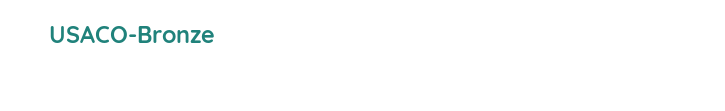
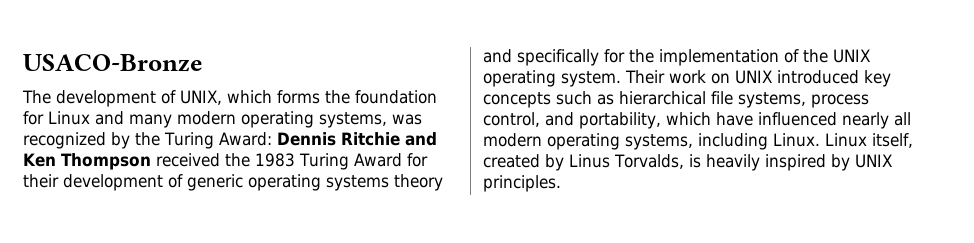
(215, 34) none -> [22,90,437,107] [23,111,422,128] [23,132,437,149] [23,153,428,170] [23,174,443,191] [483,49,870,66] [483,70,891,87] [483,91,869,108] [483,112,911,129] [483,133,913,150] [483,154,892,171] [483,175,561,192] // The development of UNIX, which forms the foundation for Linux and many modern operating systems, was recognized by the Turing Award: Dennis Ritchie and Ken Thompson received the 1983 Turing Award for their development of generic operating systems theory and specifically for the implementation of the UNIX operating system. Their work on UNIX introduced key concepts such as hierarchical file systems, process control, and portability, which have influenced nearly all modern operating systems, including Linux. Linux itself, created by Linus Torvalds, is heavily inspired by UNIX principles.

